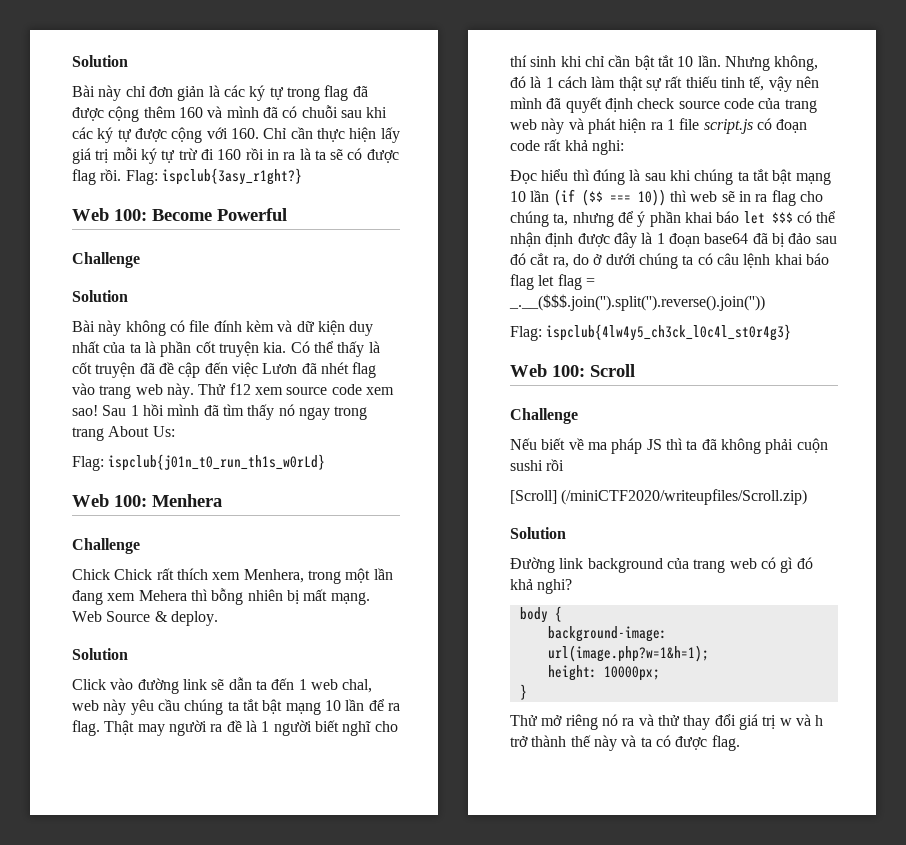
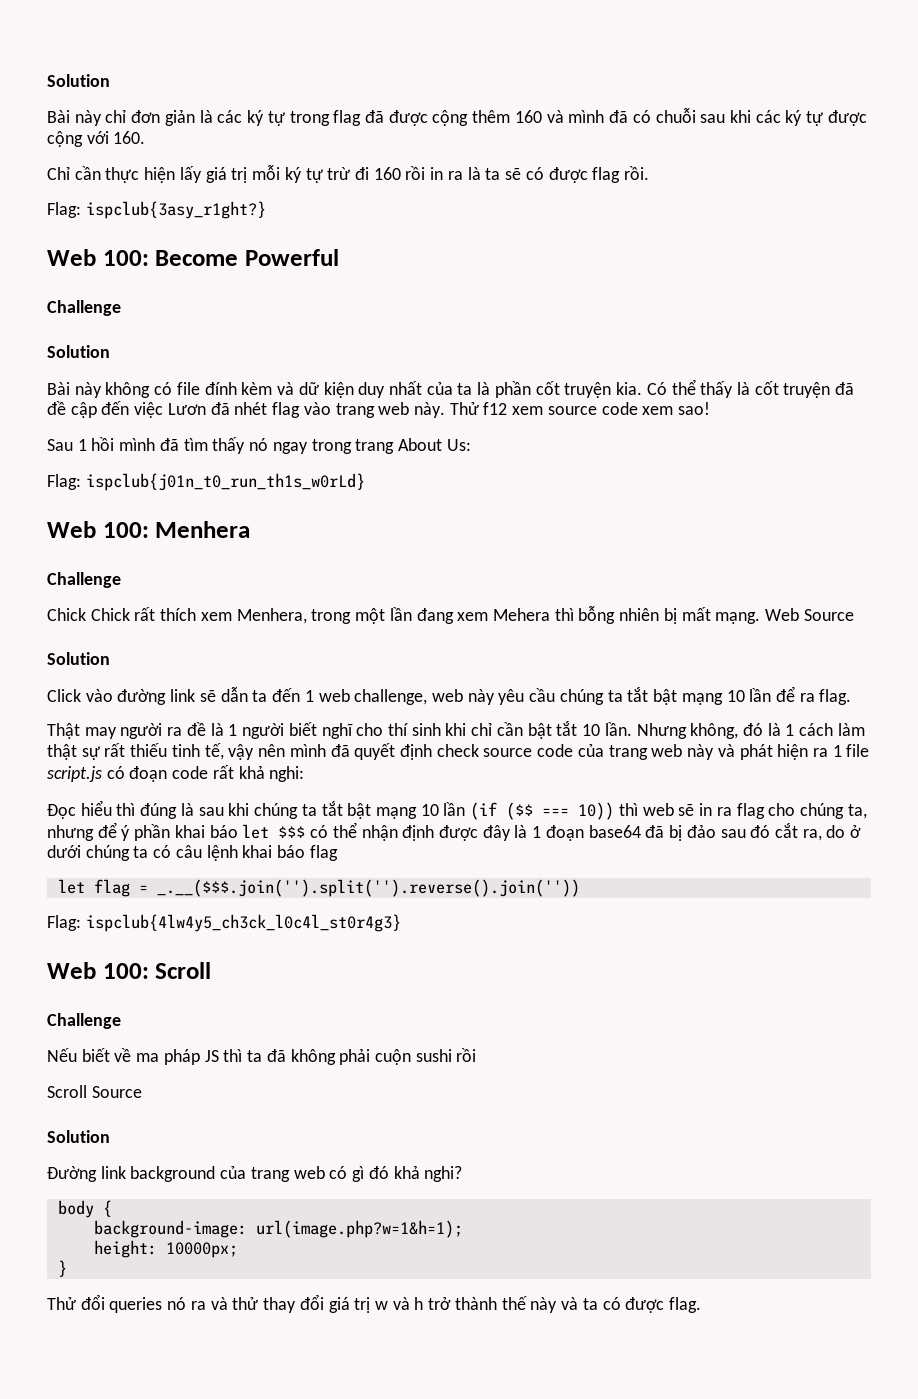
(259, 133) none -> (146, 137) //
(122, 175) none -> (649, 173) //
(98, 410) none -> (711, 408) //
[154,611,218,626] & deploy. -> (854, 615) none
[342,679,373,693] chal, -> [354,689,428,705] challenge,
(100, 728) none -> (852, 697) //
(534, 282) none -> (338, 853) //
[510,489,808,505] [Scroll] (/miniCTF2020/writeupfiles/Scroll.zip) -> [47,1085,142,1098] Scroll Source
[541,714,598,730] mở riêng -> [80,1294,163,1313] đổi queries

